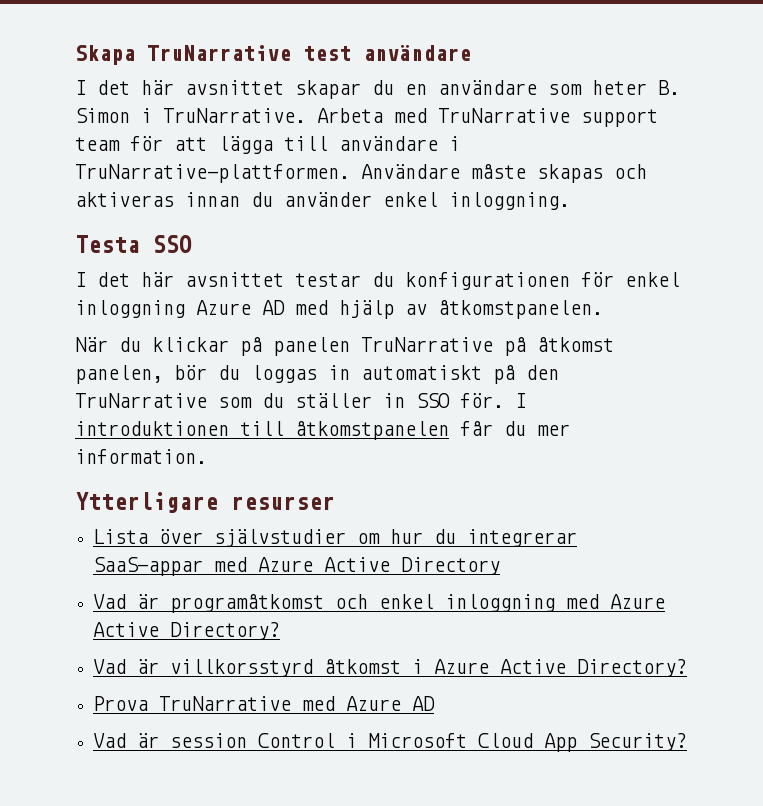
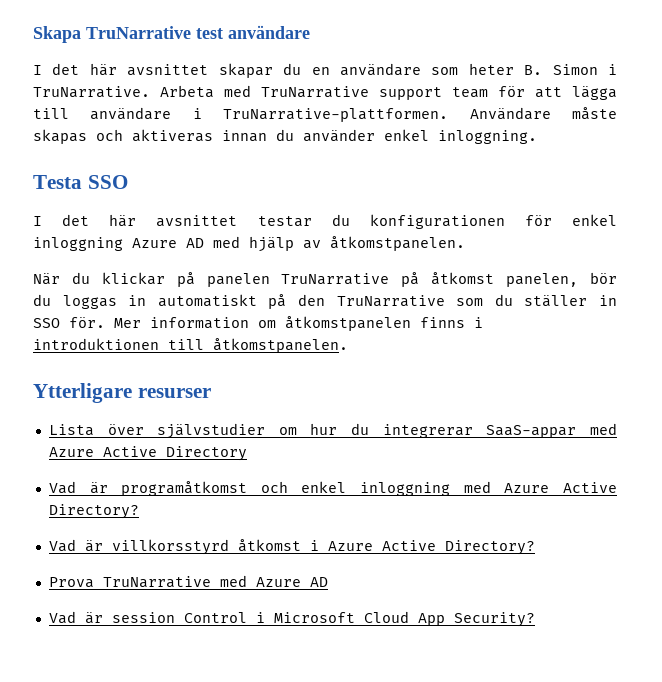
[515,393,526,408] [75,421,570,440] [75,449,207,464] I introduktionen till åtkomstpanelen får du mer information. -> [114,316,483,331] [33,338,348,353] Mer information om åtkomstpanelen finns i introduktionen till åtkomstpanelen.

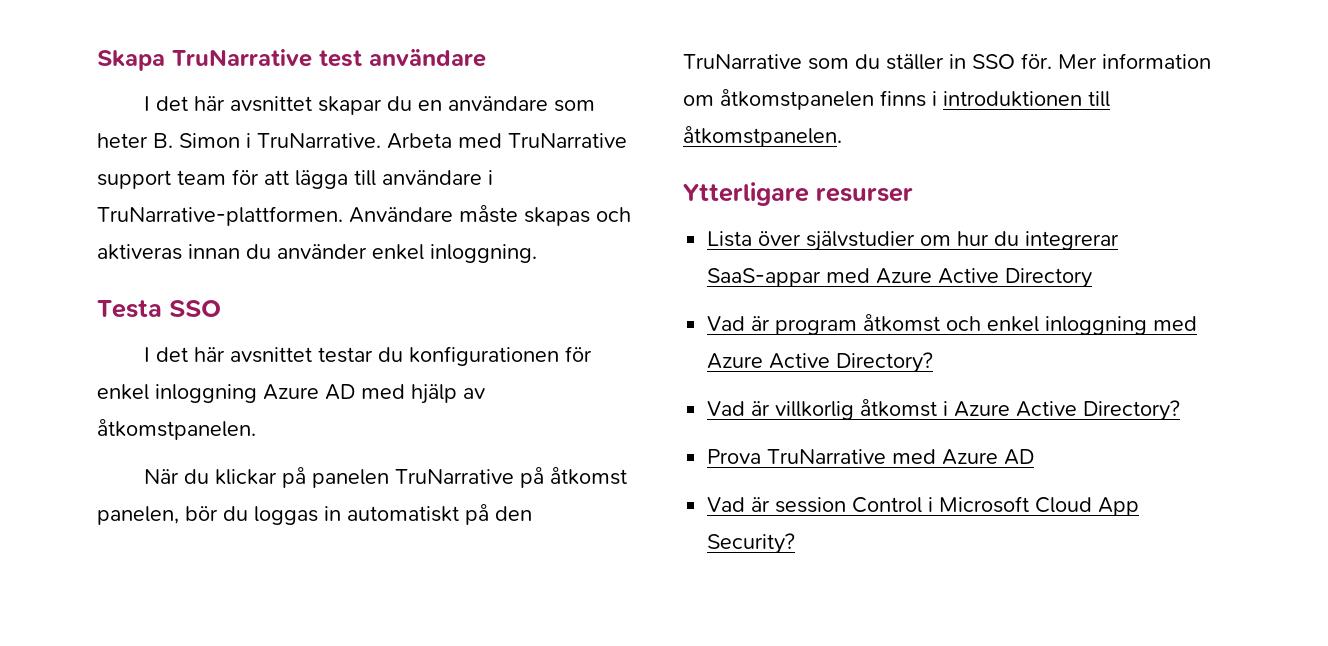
[121,481,248,496] programåtkomst -> [775,314,941,335] program åtkomst
[111,539,229,555] villkorsstyrd -> [775,401,855,420] villkorlig

